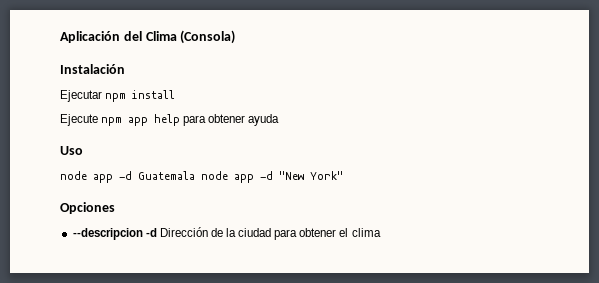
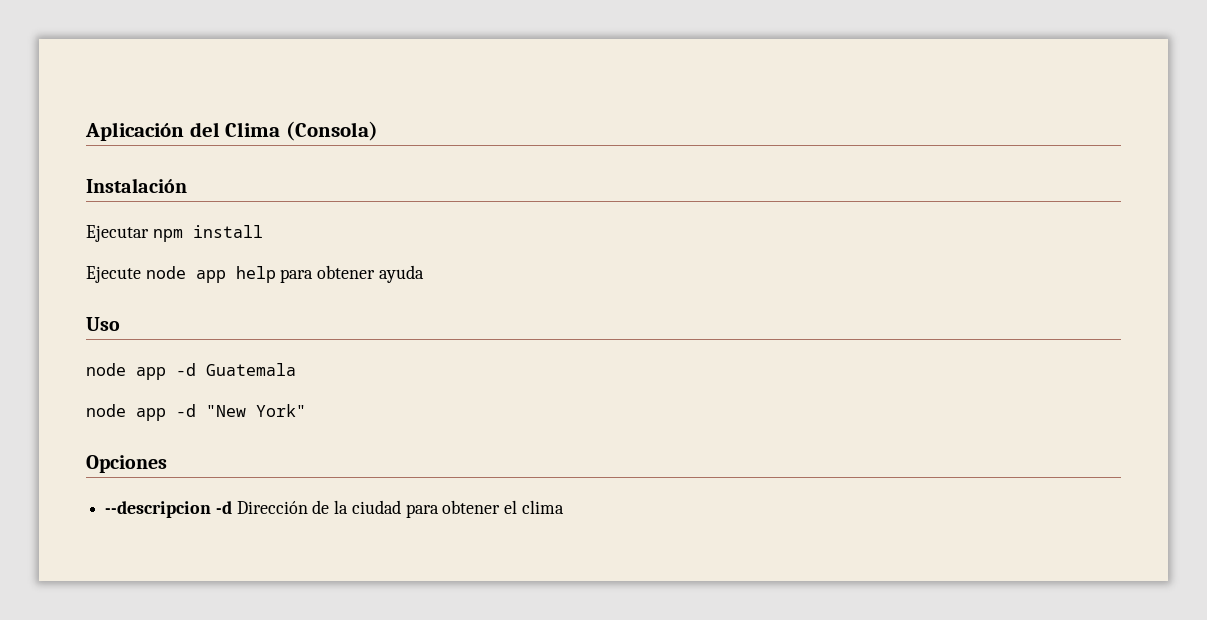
[101,117,123,126] npm -> [145,266,186,279] node
(195, 175) none -> (296, 369) //

